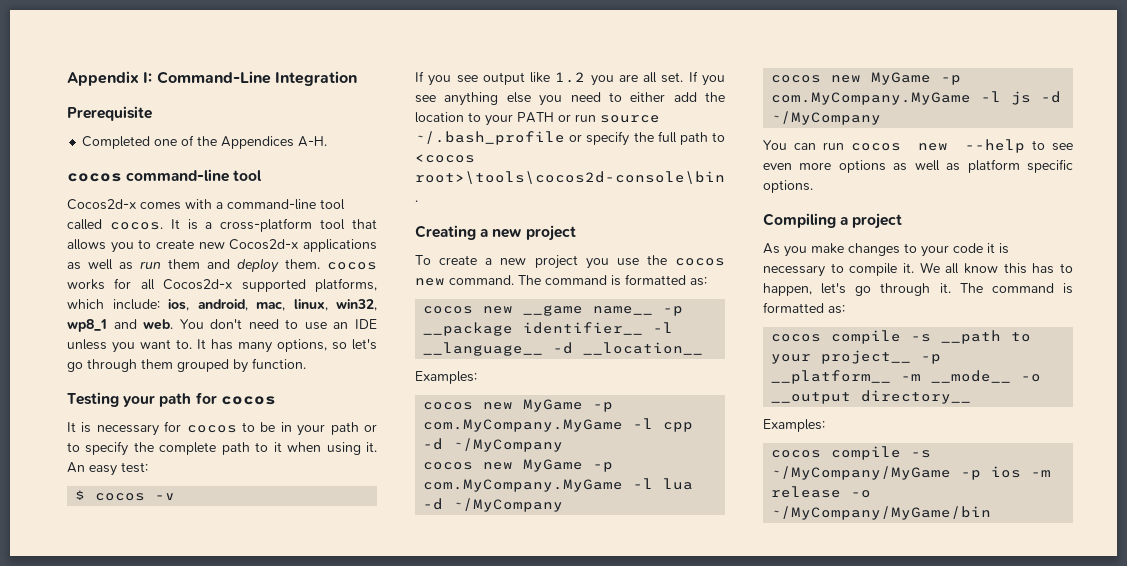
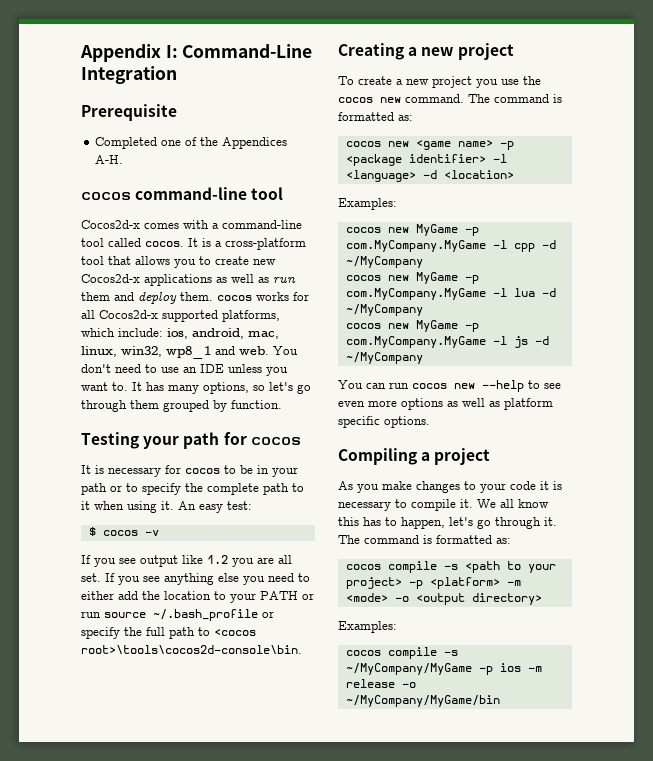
[523,305,684,316] [423,322,674,336] [423,342,704,356] __game name__ -p __package identifier__ -l __language__ -d __location__ -> [415,140,514,150] [345,154,507,166] [345,170,514,182] <game name> -p <package identifier> -l <language> -d <location>
[941,330,1032,344] [771,350,942,364] [771,370,1042,384] [771,390,972,404] __path to your project__ -p __platform__ -m __mode__ -o __output directory__ -> [464,561,556,573] [345,577,521,589] [345,593,542,605] <path to your project> -p <platform> -m <mode> -o <output directory>

